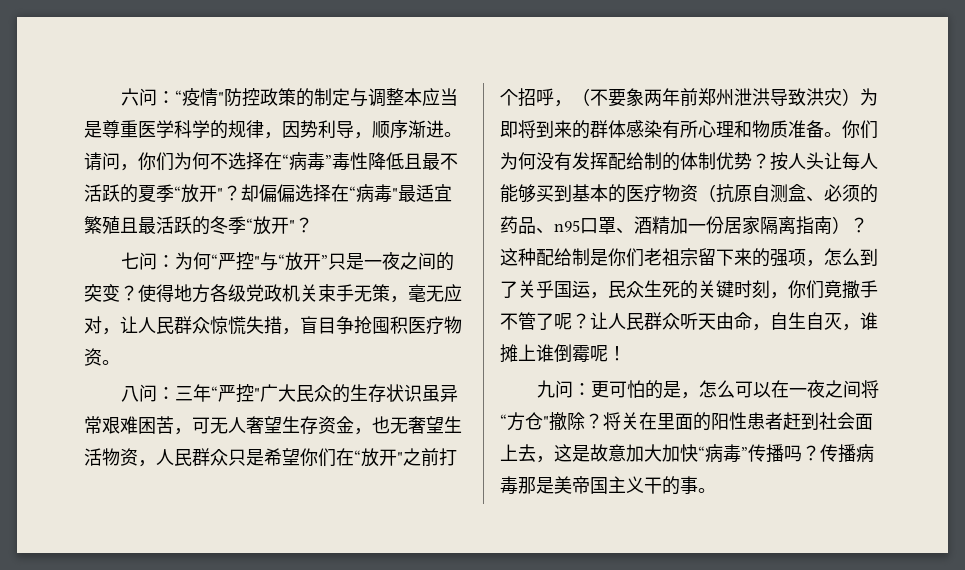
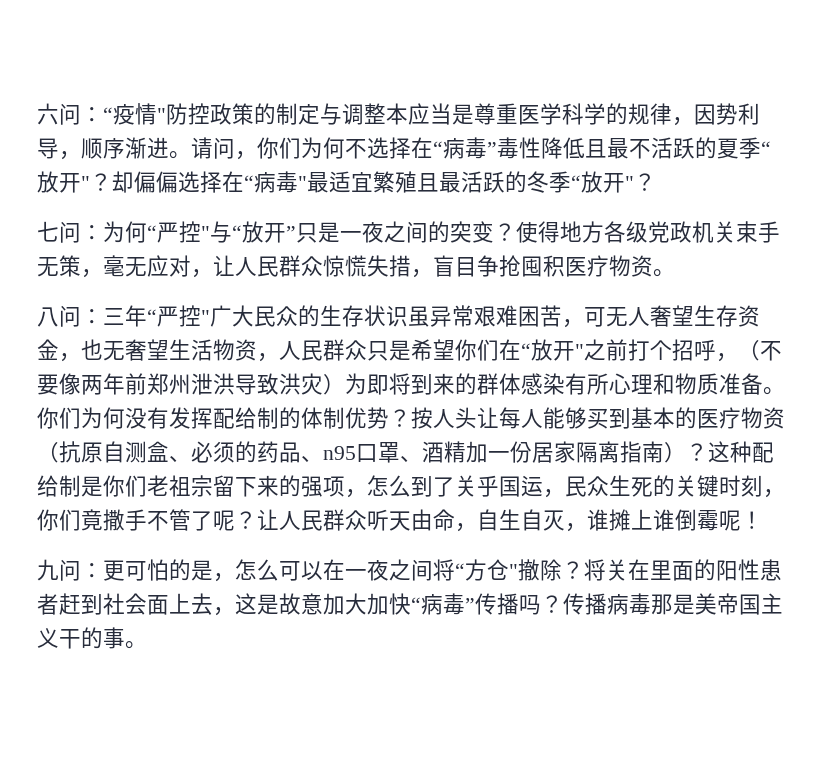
[626,88,644,106] 象 -> [59,373,81,395] 像

